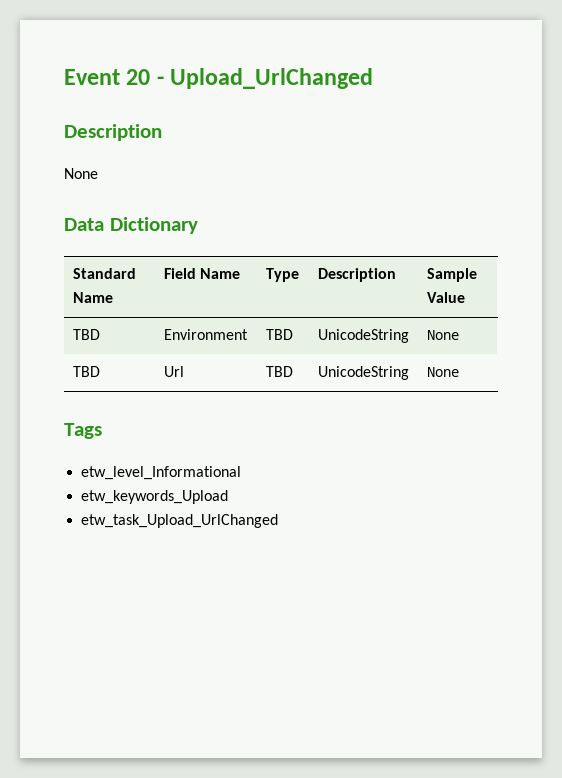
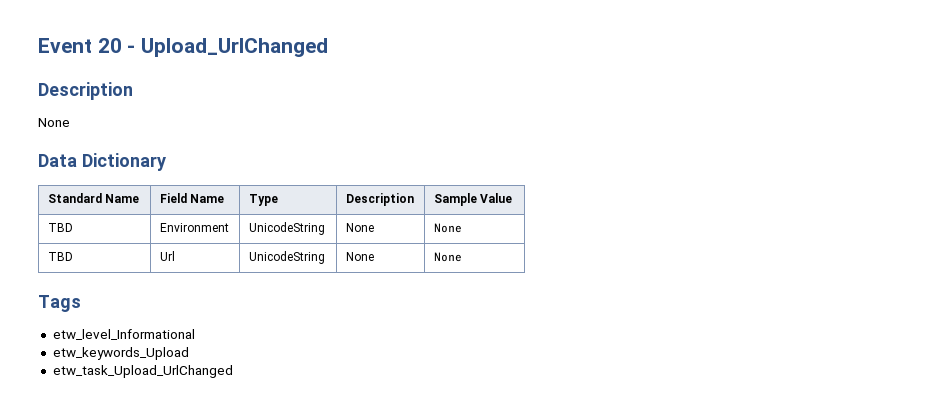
[265,329,293,340] [317,329,409,343] TBD | UnicodeString -> [248,222,325,235] [345,223,374,232] UnicodeString | None
[265,366,293,377] [317,366,409,380] TBD | UnicodeString -> [248,251,325,264] [345,252,374,261] UnicodeString | None

